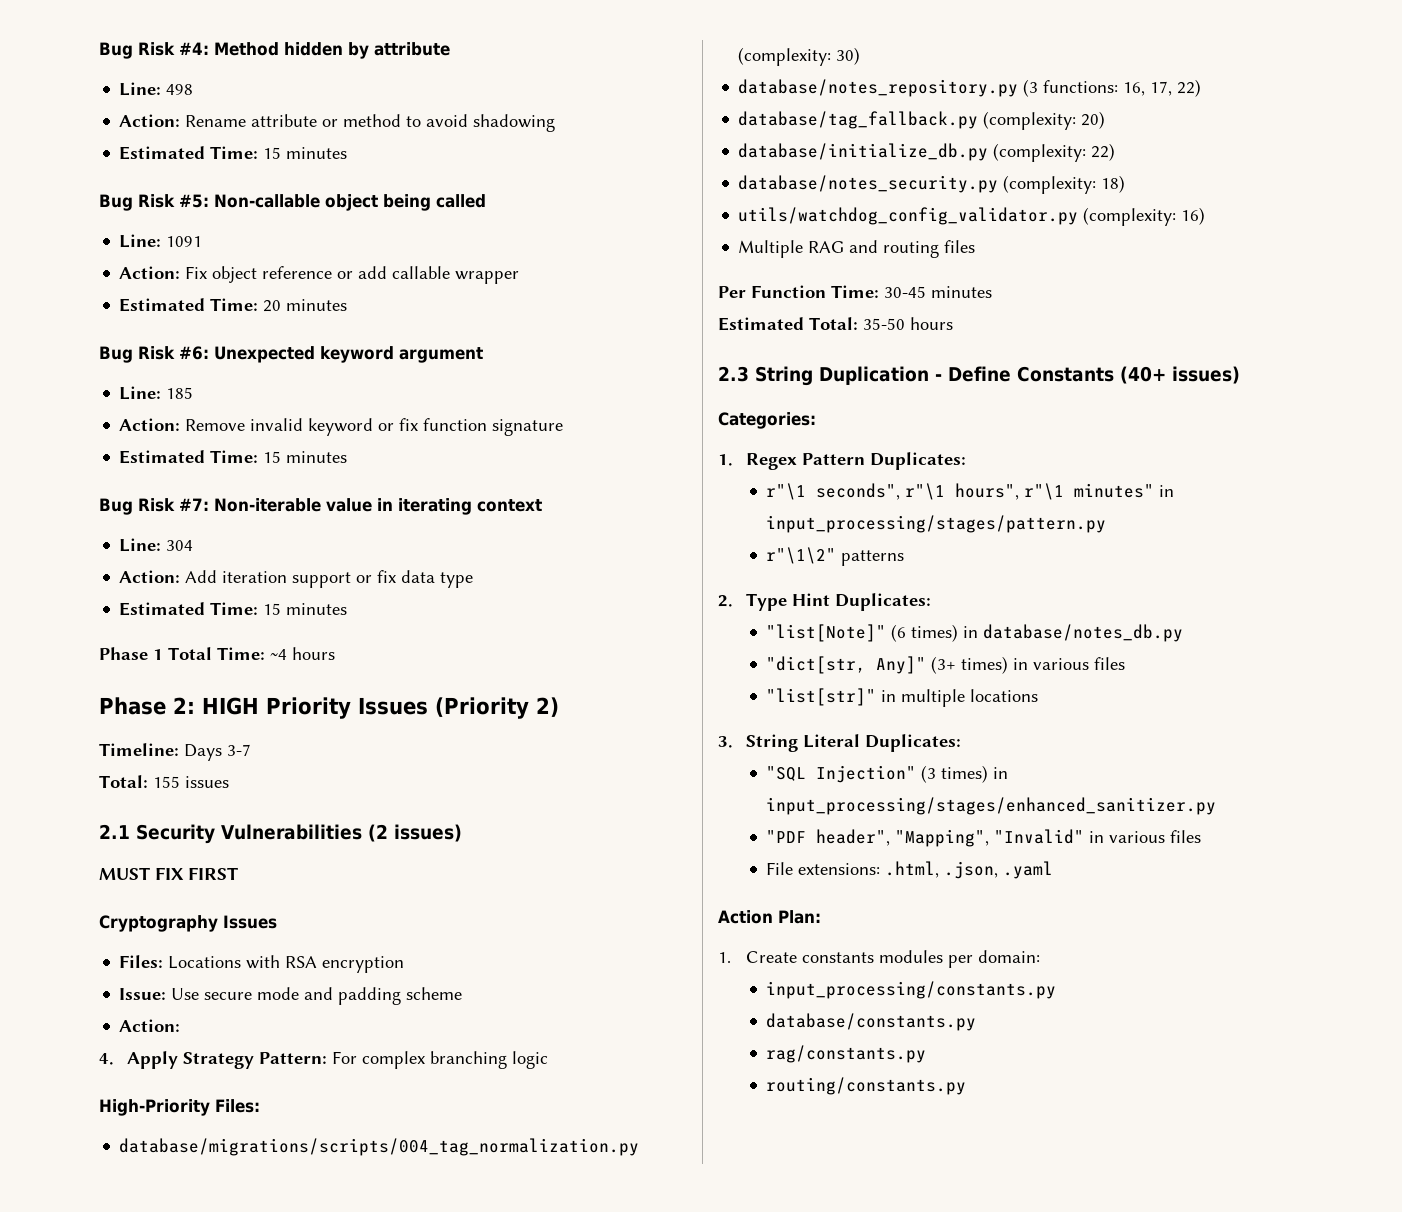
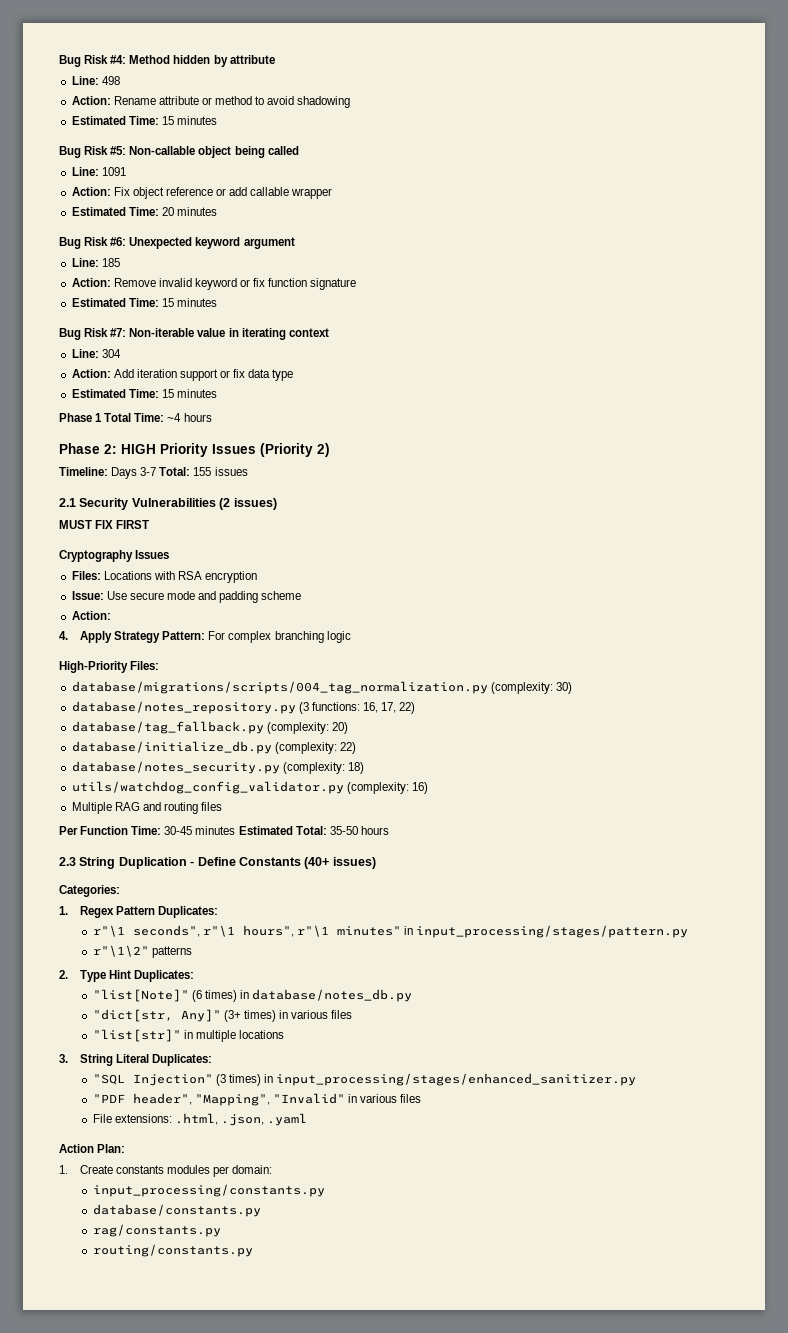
(251, 750) // -> (157, 471) none
(992, 292) // -> (236, 830) none

